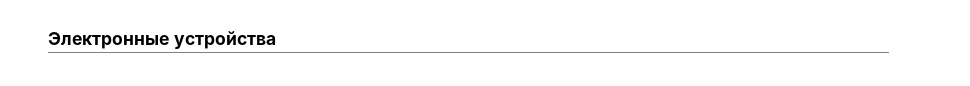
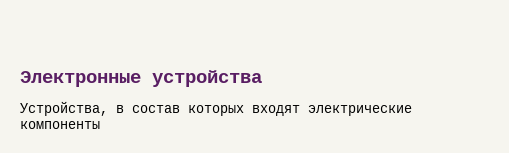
(276, 40) none -> [20,101,412,116] [20,121,100,129] // Устройства, в состав которых входят электрические компоненты

